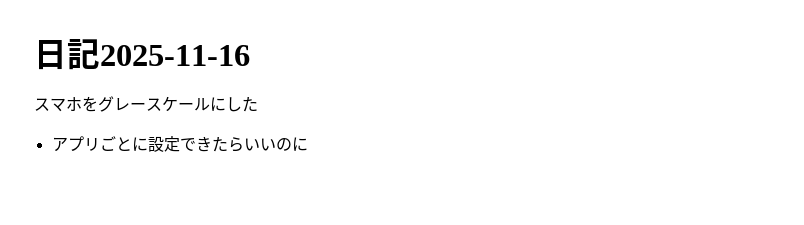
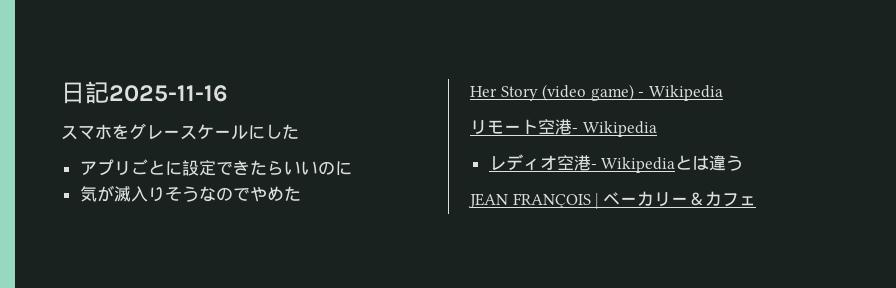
(308, 144) none -> [79,185,301,202] [470,84,723,101] [470,119,657,137] [488,154,744,173] [468,191,756,209] // 気が滅入りそうなのでやめた // Her Story (video game) - Wikipedia // リモート空港- Wikipedia // レディオ空港- Wikipediaとは違う // JEAN FRANÇOIS | ベーカリー＆カフェ

